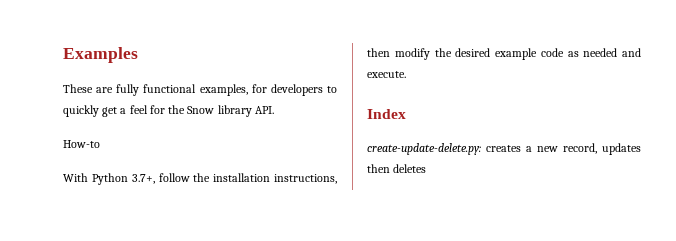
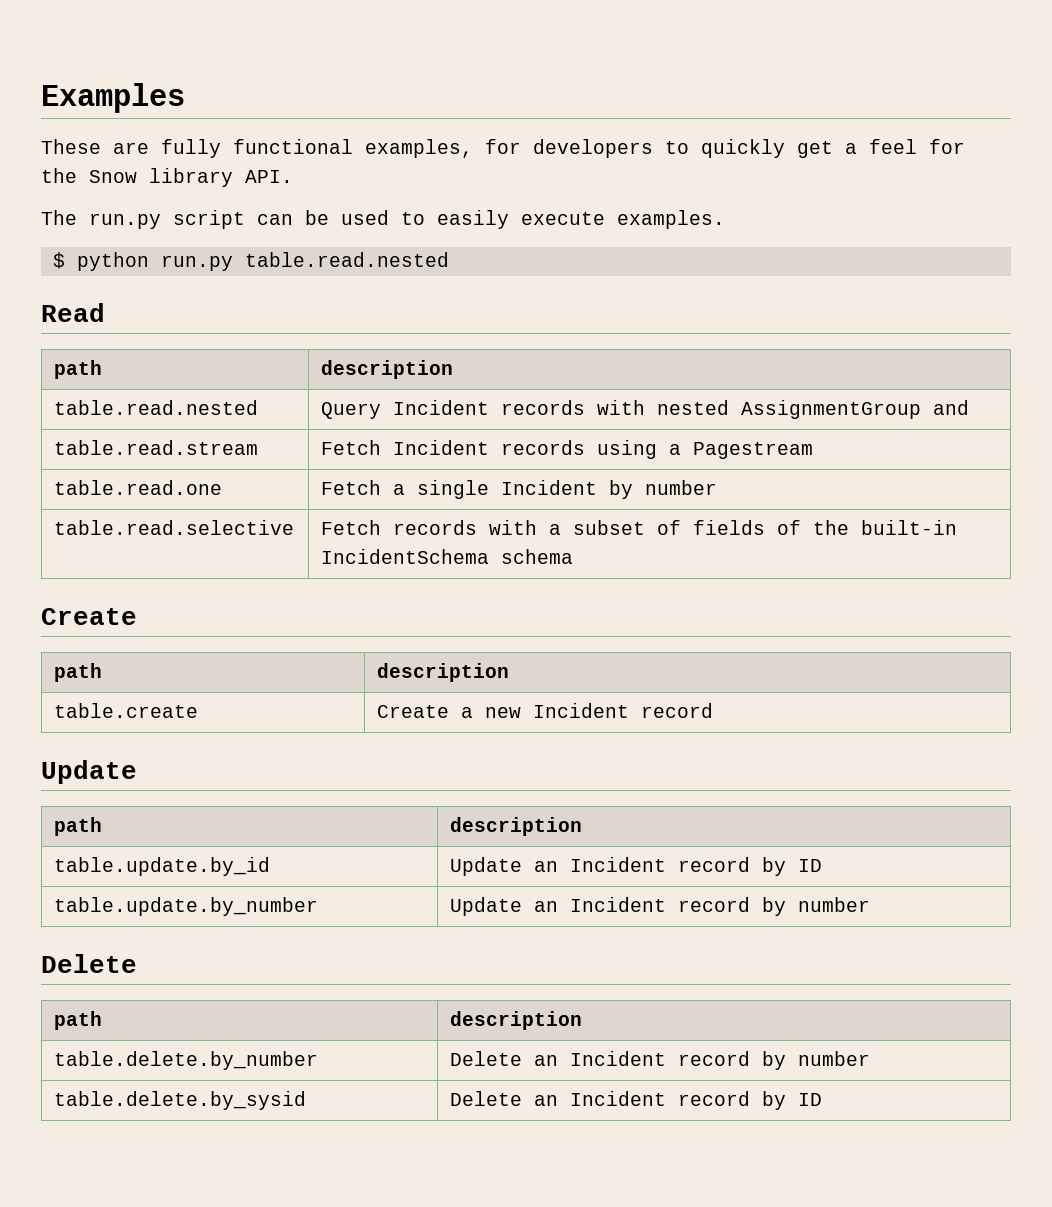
[63,140,100,148] [63,173,337,185] [367,48,641,60] [367,71,406,78] [367,109,406,119] [367,143,641,155] [367,164,427,173] How-to // With Python 3.7+, follow the installation instructions, then modify the desired example code as needed and execute. // Index // create-update-delete.py: creates a new record, updates then deletes -> [41,210,725,229] [52,252,449,271] [41,303,105,322] [54,360,103,379] [321,360,454,379] [54,400,259,415] [321,400,970,419] [54,440,259,455] [321,440,814,459] [54,480,223,495] [321,480,718,499] [54,520,295,535] [321,520,958,535] [321,549,574,564] [41,608,137,625] [54,663,103,682] [377,663,510,682] [54,703,199,718] [377,703,714,718] [41,760,137,784] [54,817,103,836] [450,817,583,836] [54,857,271,876] [450,857,823,876] [54,897,319,916] [450,897,871,916] [41,954,137,973] [54,1011,103,1030] [450,1011,583,1030] [54,1051,319,1070] [450,1051,871,1070] [54,1091,307,1110] [450,1091,823,1110] The run.py script can be used to easily execute examples. // $ python run.py table.read.nested // Read // path | description // table.read.nested | Query Incident records with nested AssignmentGroup and // table.read.stream | Fetch Incident records using a Pagestream // table.read.one | Fetch a single Incident by number // table.read.selective | Fetch records with a subset of fields of the built-in IncidentSchema schema // Create // path | description // table.create | Create a new Incident record // Update // path | description // table.update.by_id | Update an Incident record by ID // table.update.by_number | Update an Incident record by number // Delete // path | description // table.delete.by_number | Delete an Incident record by number // table.delete.by_sysid | Delete an Incident record by ID

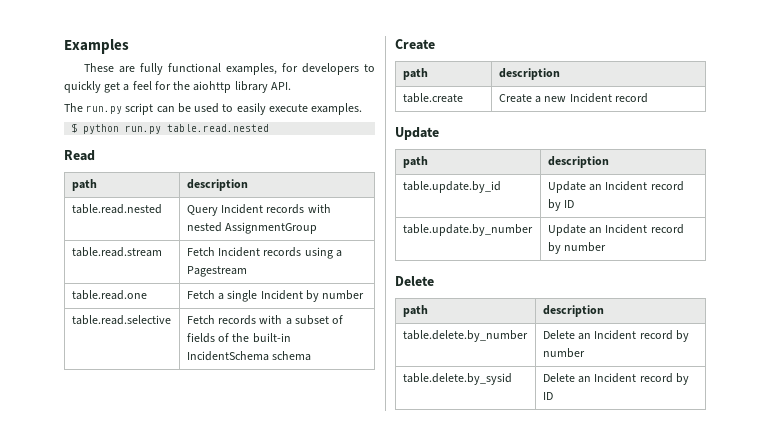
[89,170,137,183] Snow -> [193,81,232,93] aiohttp
[933,400,970,415] and -> (318, 228) none

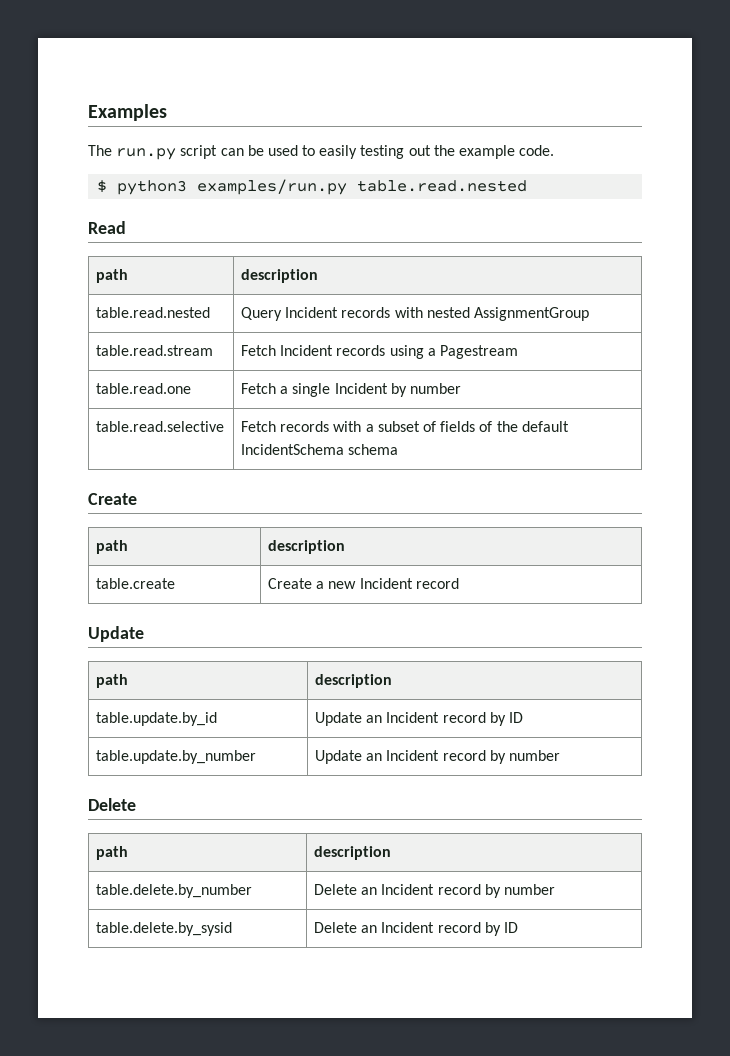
[83,63,375,75] [64,81,291,93] // These are fully functional examples, for developers to quickly get a feel for the aiohttp library API. -> (167, 112) none
[268,103,363,115] execute examples. -> [360,145,555,159] testing out the example code.
[83,124,162,134] python run.py -> [117,179,348,195] python3 examples/run.py
[252,333,291,343] built-in -> [521,421,569,432] default

